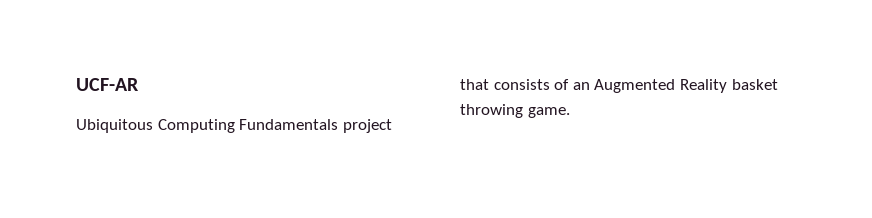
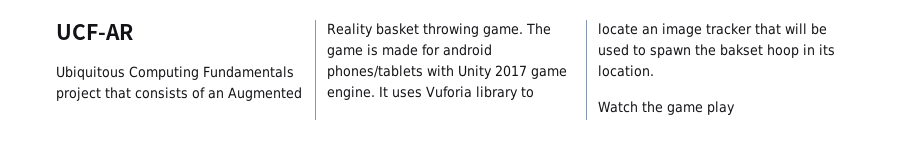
(570, 112) none -> [526,23,551,35] [327,44,492,58] [327,65,567,79] [327,86,534,100] [598,23,827,37] [598,44,835,58] [598,65,654,77] [598,101,735,115] The game is made for android phones/tablets with Unity 2017 game engine. It uses Vuforia library to locate an image tracker that will be used to spawn the bakset hoop in its location. // Watch the game play

